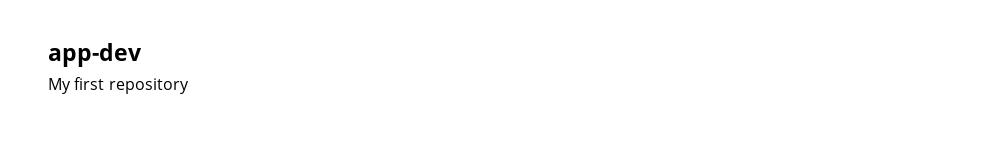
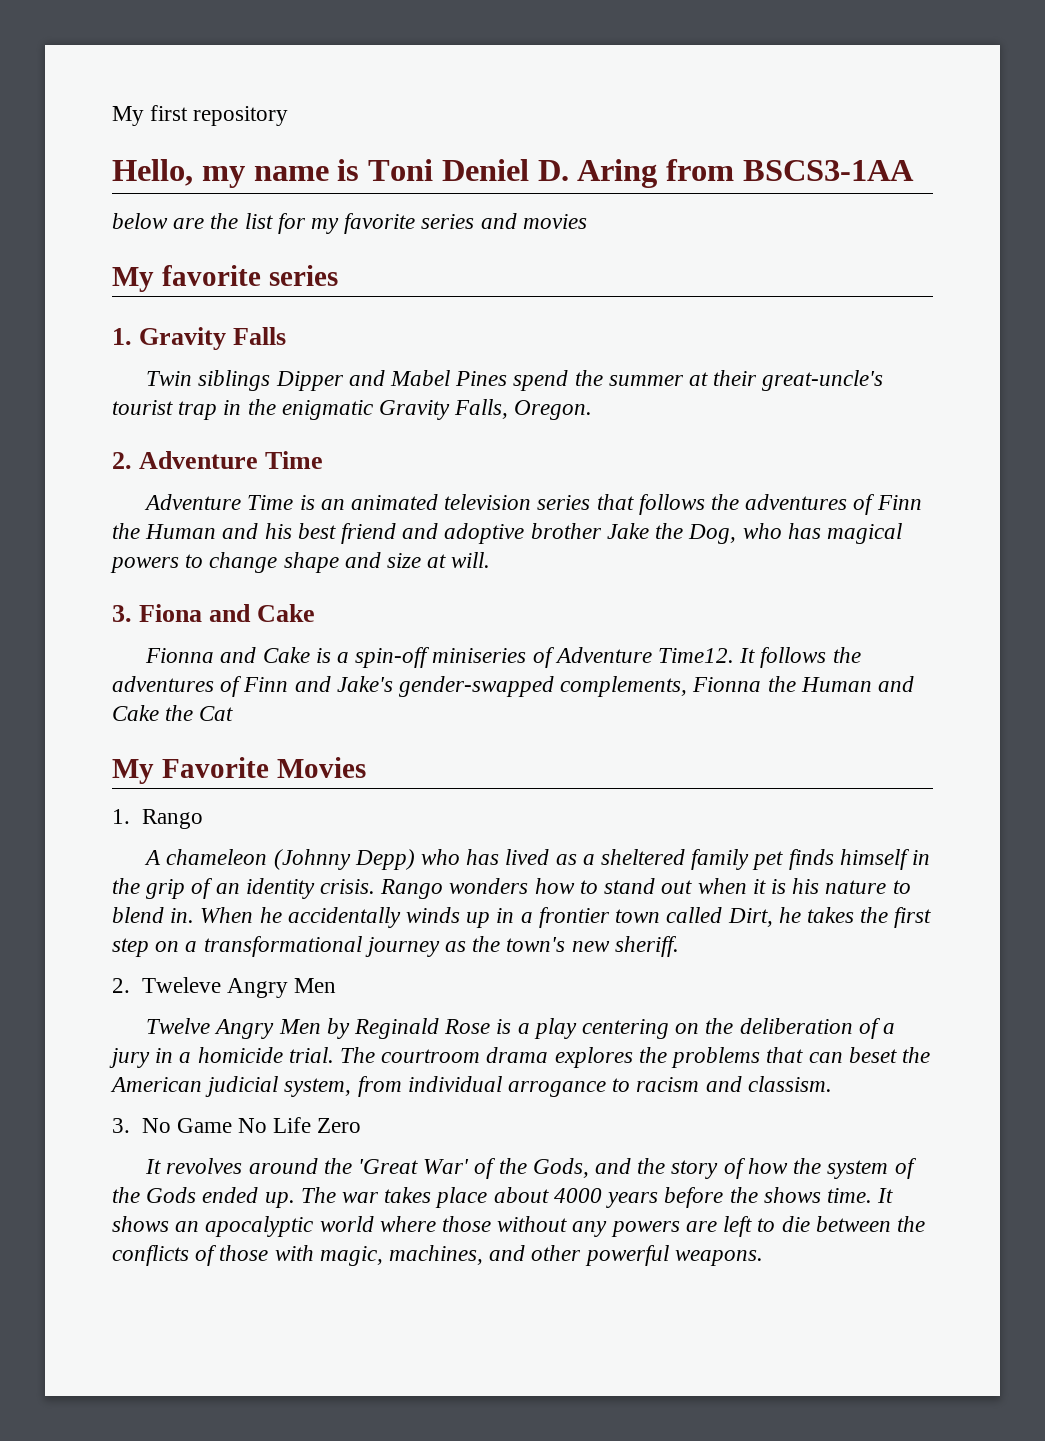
[48,43,142,67] app-dev // -> (112, 116) none
(189, 86) none -> [112,159,914,188] [112,213,587,234] [112,265,338,292] [112,327,287,350] [146,370,884,391] [112,399,593,420] [112,451,324,469] [144,494,922,515] [112,523,902,544] [110,552,491,573] [112,604,316,622] [145,647,861,668] [112,676,915,697] [112,705,234,721] [112,757,366,784] [112,809,203,829] [144,849,931,870] [112,878,911,899] [112,907,932,928] [112,936,679,957] [112,977,336,998] [146,1018,896,1039] [109,1047,930,1068] [110,1076,832,1097] [112,1117,362,1133] [145,1158,917,1179] [112,1187,894,1208] [112,1216,925,1237] [112,1245,763,1266] // Hello, my name is Toni Deniel D. Aring from BSCS3-1AA // below are the list for my favorite series and movies // My favorite series // 1. Gravity Falls // Twin siblings Dipper and Mabel Pines spend the summer at their great-uncle's tourist trap in the enigmatic Gravity Falls, Oregon. // 2. Adventure Time // Adventure Time is an animated television series that follows the adventures of Finn the Human and his best friend and adoptive brother Jake the Dog, who has magical powers to change shape and size at will. // 3. Fiona and Cake // Fionna and Cake is a spin-off miniseries of Adventure Time12. It follows the adventures of Finn and Jake's gender-swapped complements, Fionna the Human and Cake the Cat // My Favorite Movies // 1. Rango // A chameleon (Johnny Depp) who has lived as a sheltered family pet finds himself in the grip of an identity crisis. Rango wonders how to stand out when it is his nature to blend in. When he accidentally winds up in a frontier town called Dirt, he takes the first step on a transformational journey as the town's new sheriff. // 2. Tweleve Angry Men // Twelve Angry Men by Reginald Rose is a play centering on the deliberation of a jury in a homicide trial. The courtroom drama explores the problems that can beset the American judicial system, from individual arrogance to racism and classism. // 3. No Game No Life Zero // It revolves around the 'Great War' of the Gods, and the story of how the system of the Gods ended up. The war takes place about 4000 years before the shows time. It shows an apocalyptic world where those without any powers are left to die between the conflicts of those with magic, machines, and other powerful weapons.

